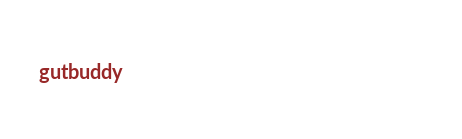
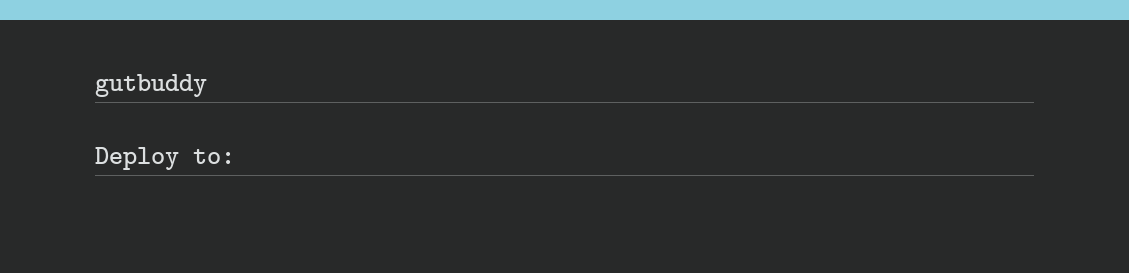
(123, 73) none -> [95,147,235,170] // Deploy to:

